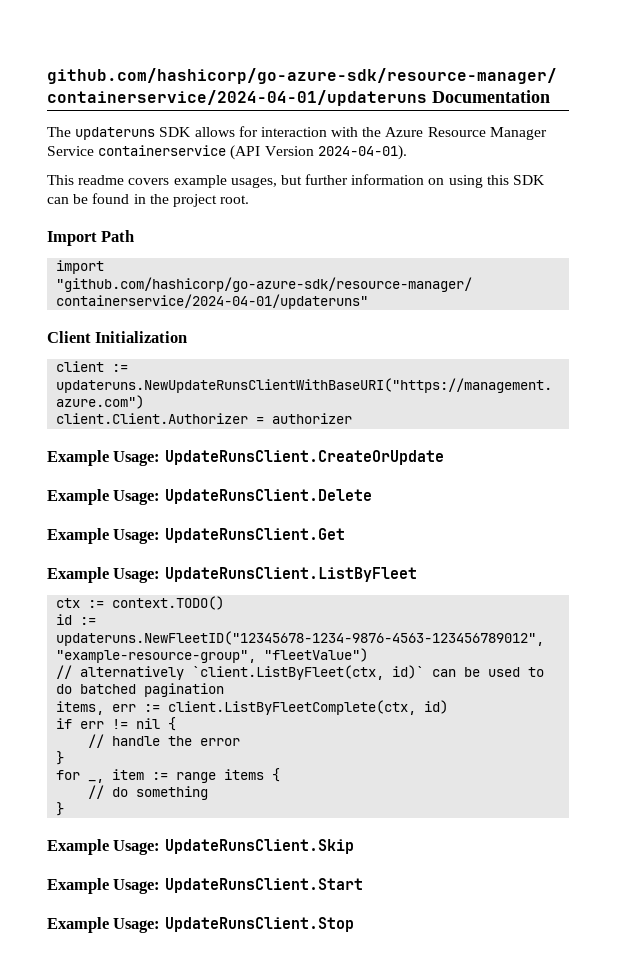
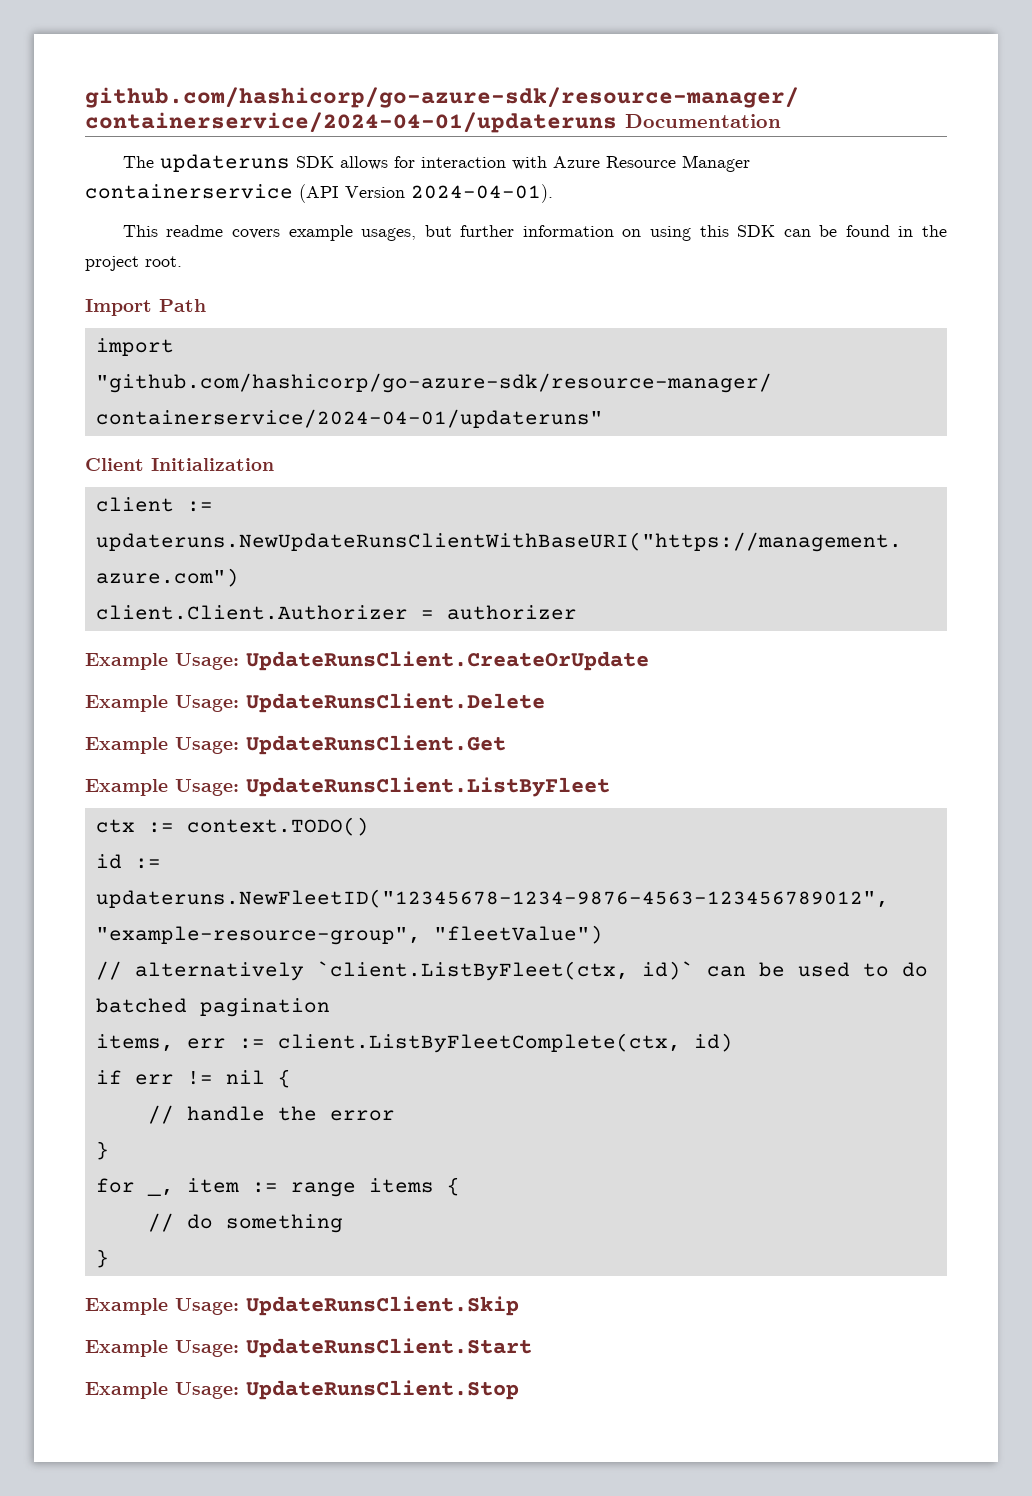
[362,127,382,137] the -> (547, 163) none
[47,146,94,156] Service -> (750, 163) none

